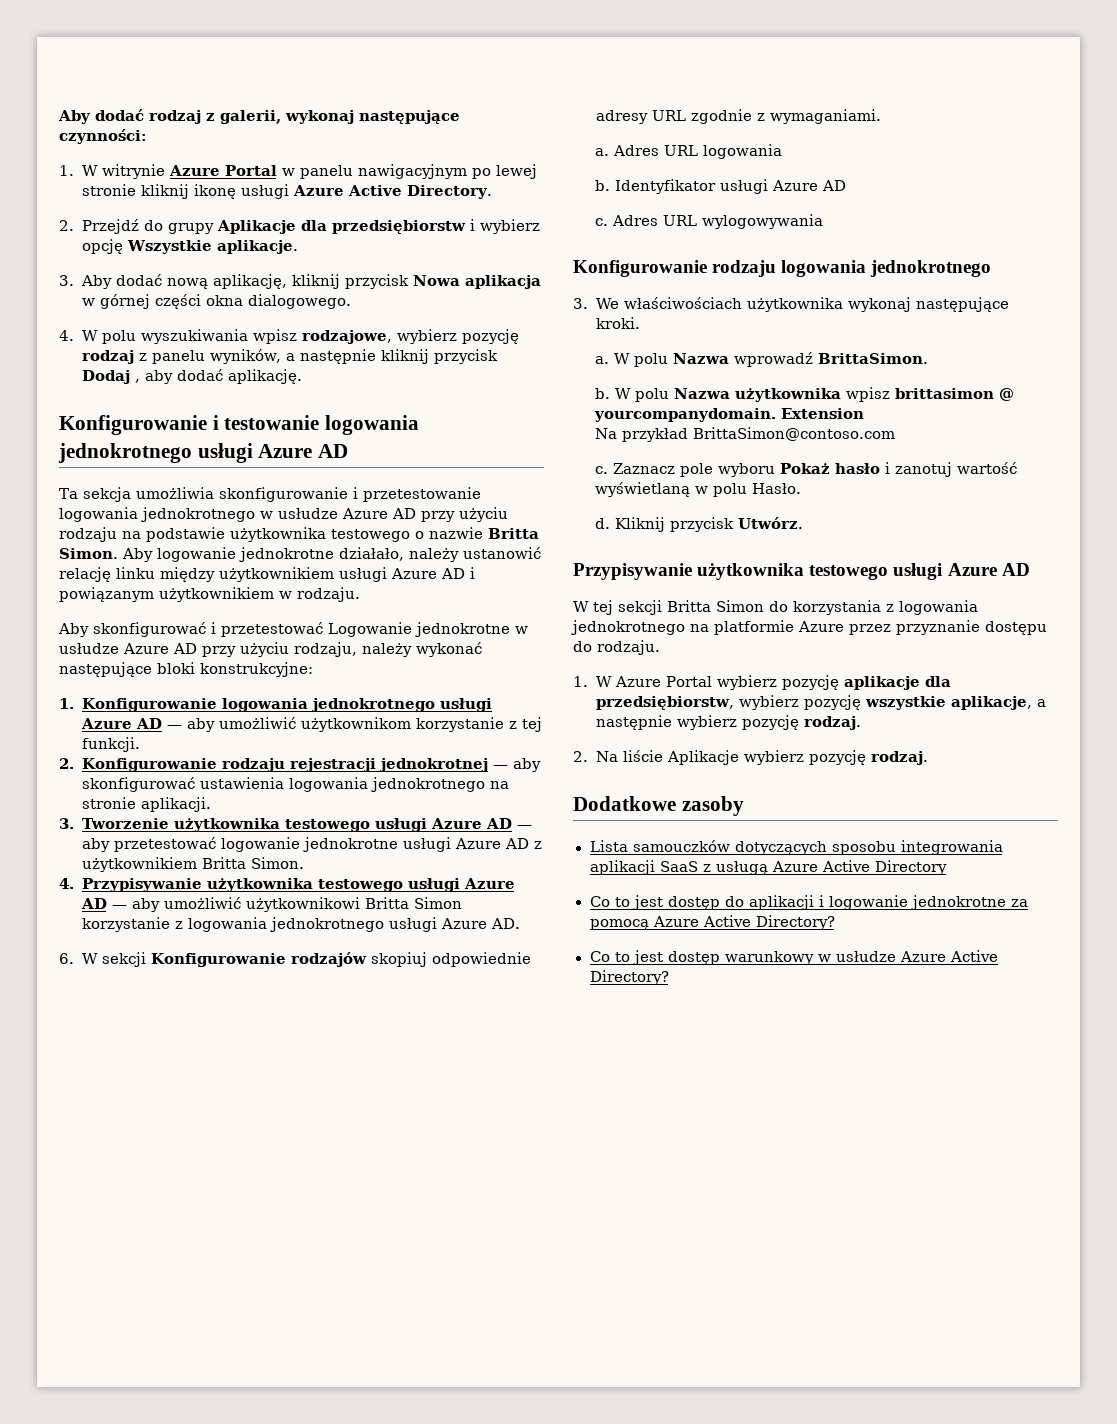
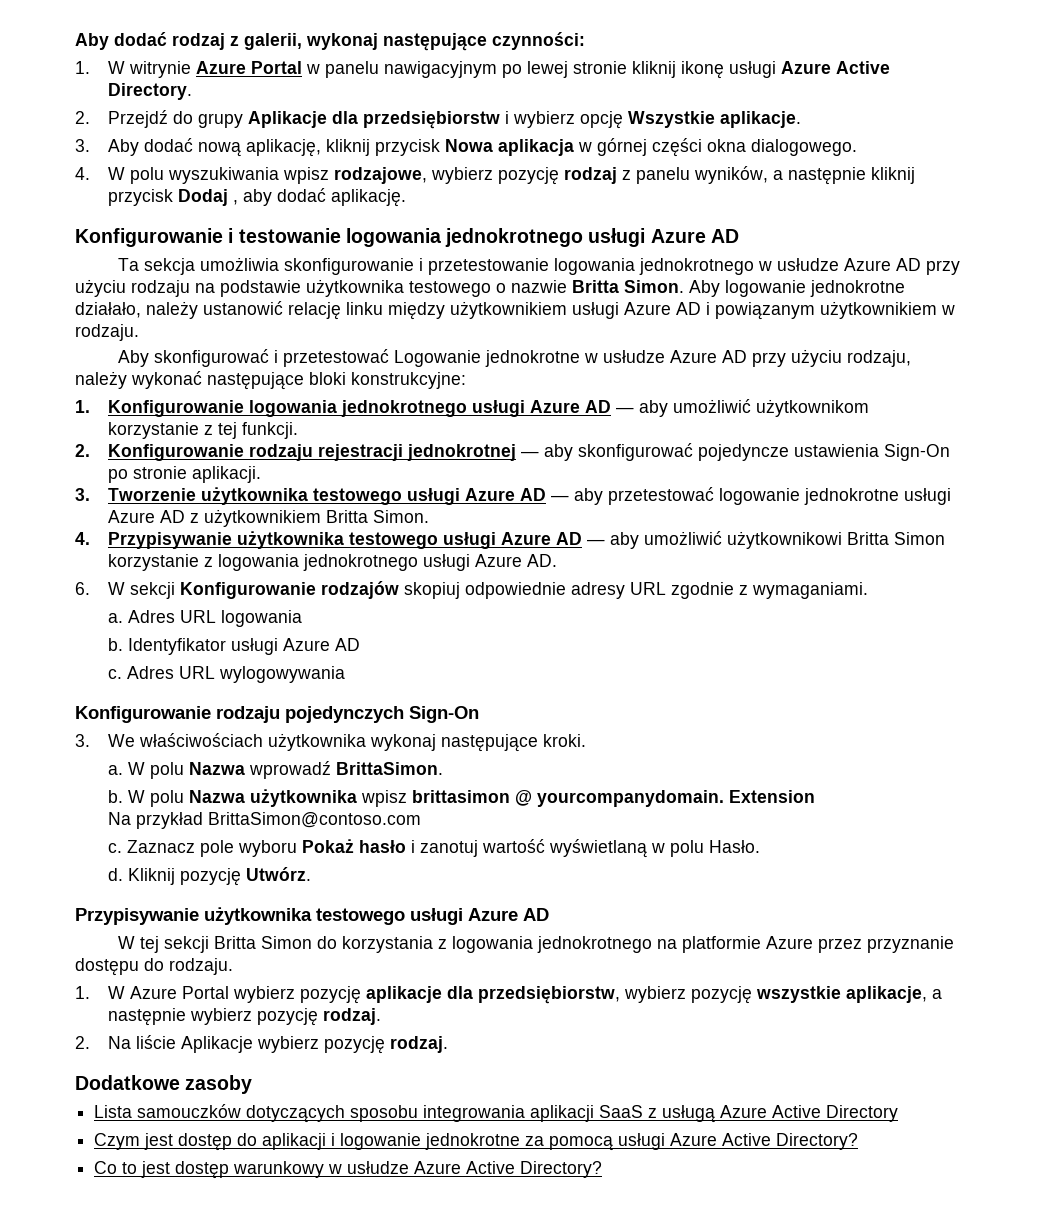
[199,777,509,792] ustawienia logowania jednokrotnego na -> [697,444,950,461] [107,469,128,483] pojedyncze ustawienia Sign-On po
[781,260,992,277] logowania jednokrotnego -> [285,706,479,723] pojedynczych Sign-On
[669,517,734,532] przycisk -> [179,868,241,886] pozycję
[589,896,630,907] Co to -> [94,1133,141,1150] Czym
(649, 924) none -> [618,1133,666,1150] usługi

